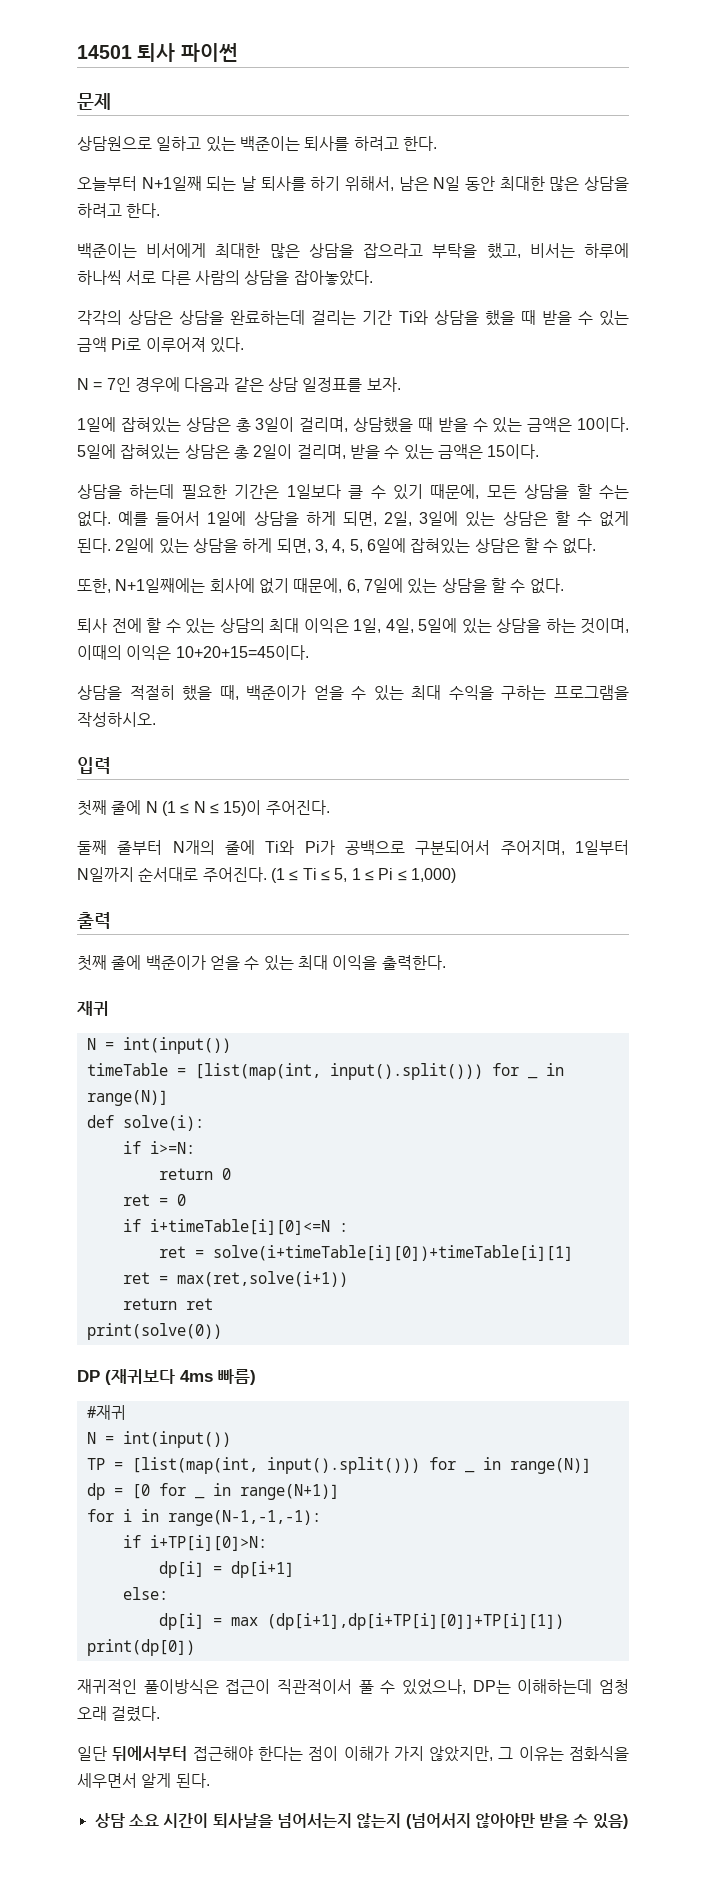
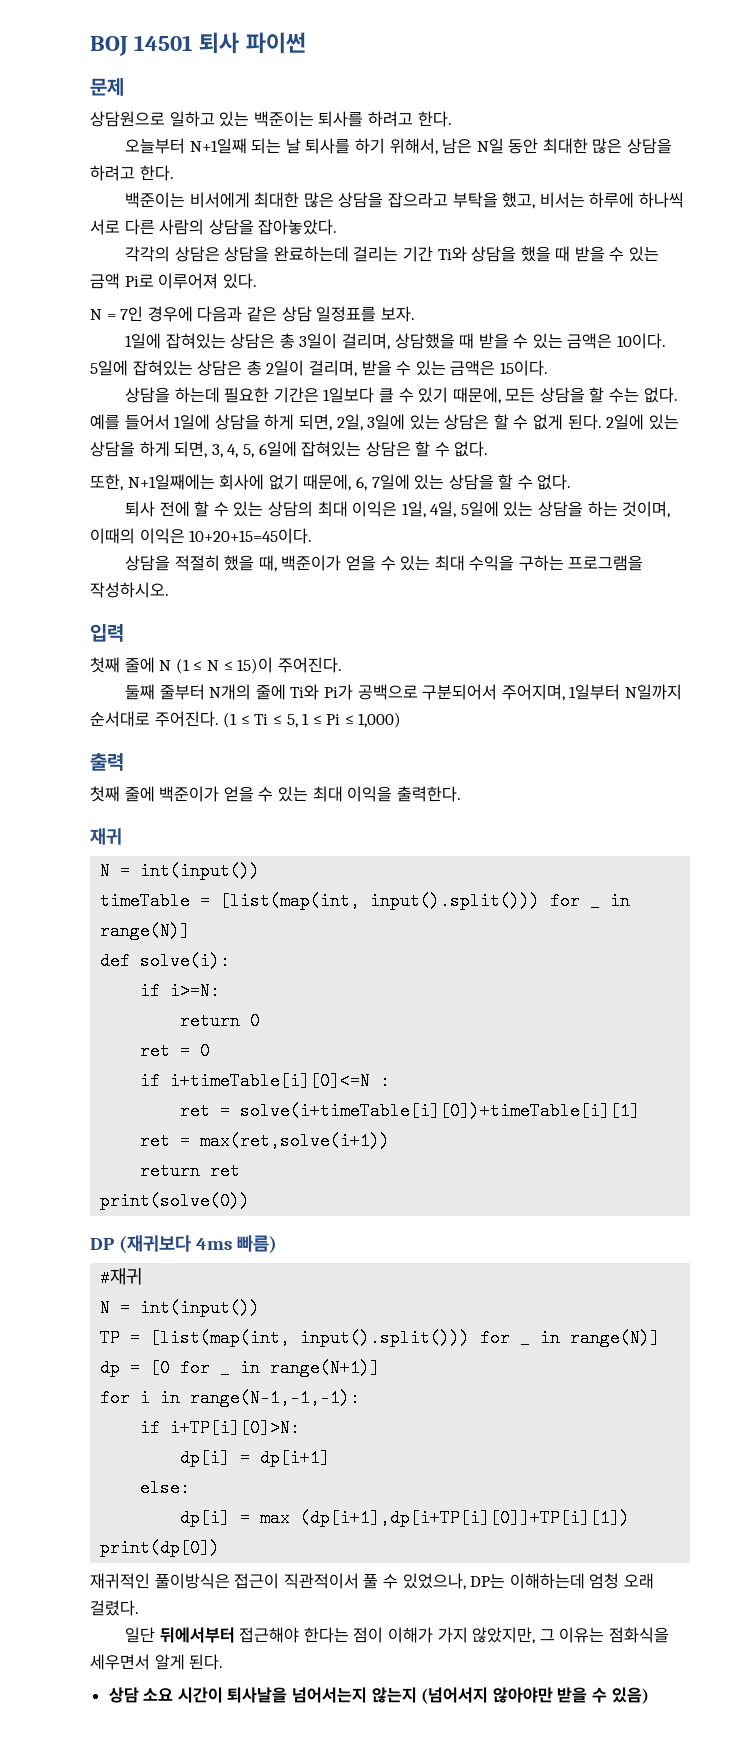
(77, 52) none -> [90,36,128,56] BOJ

